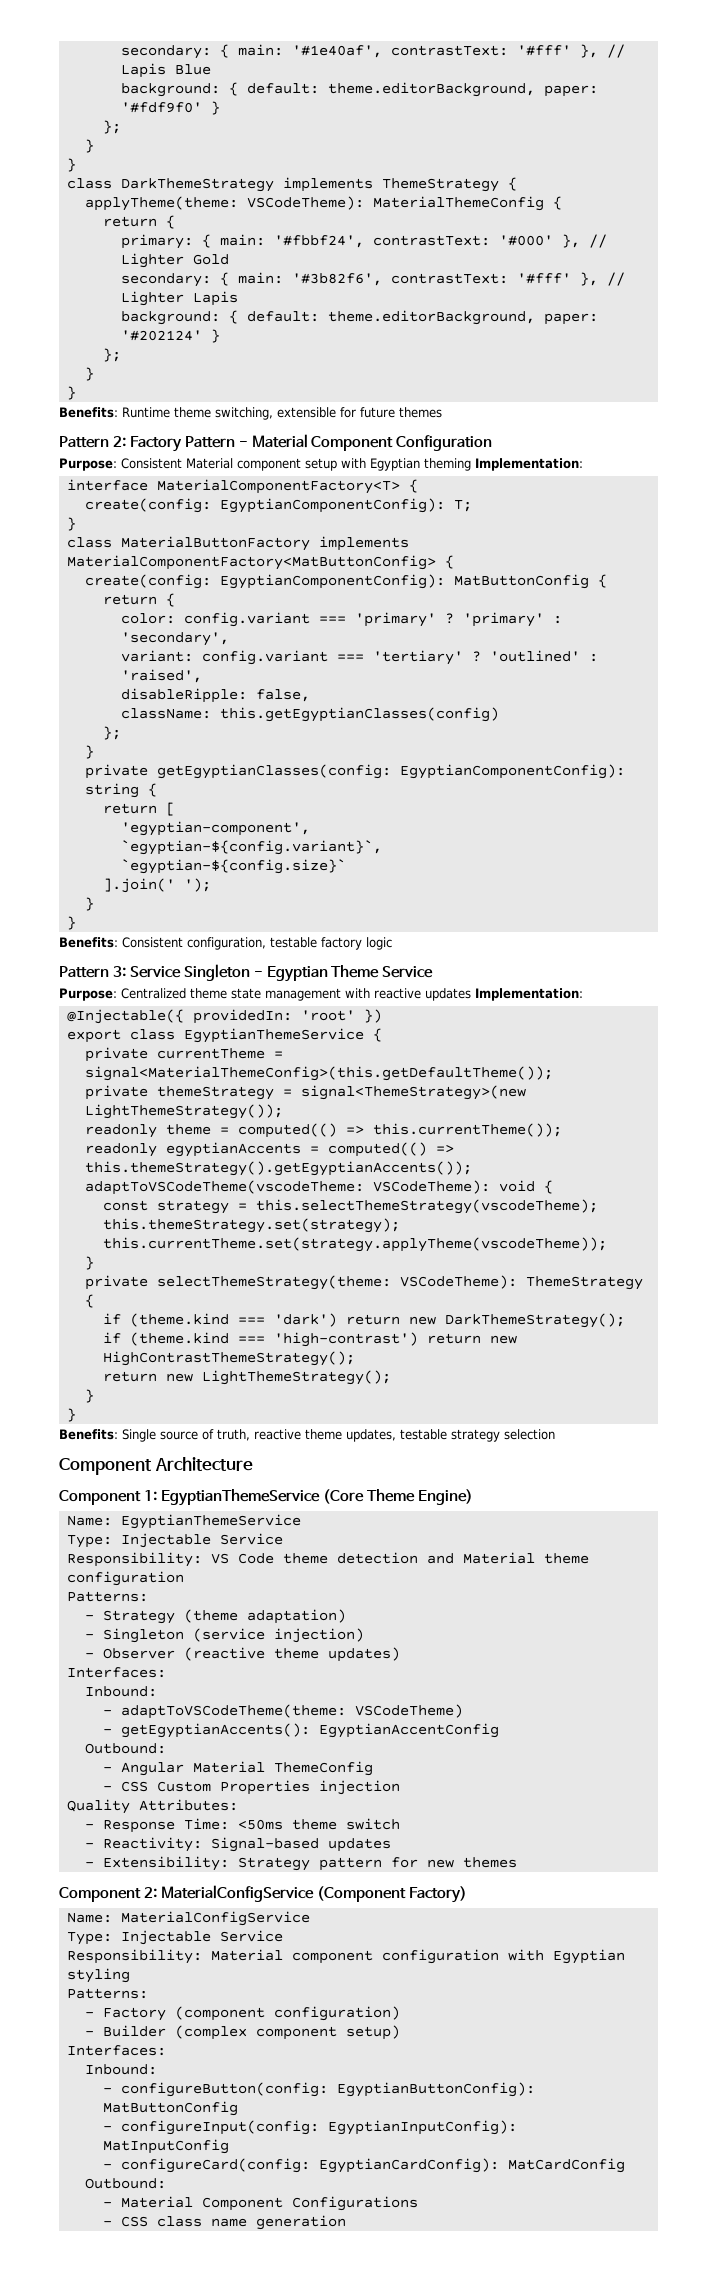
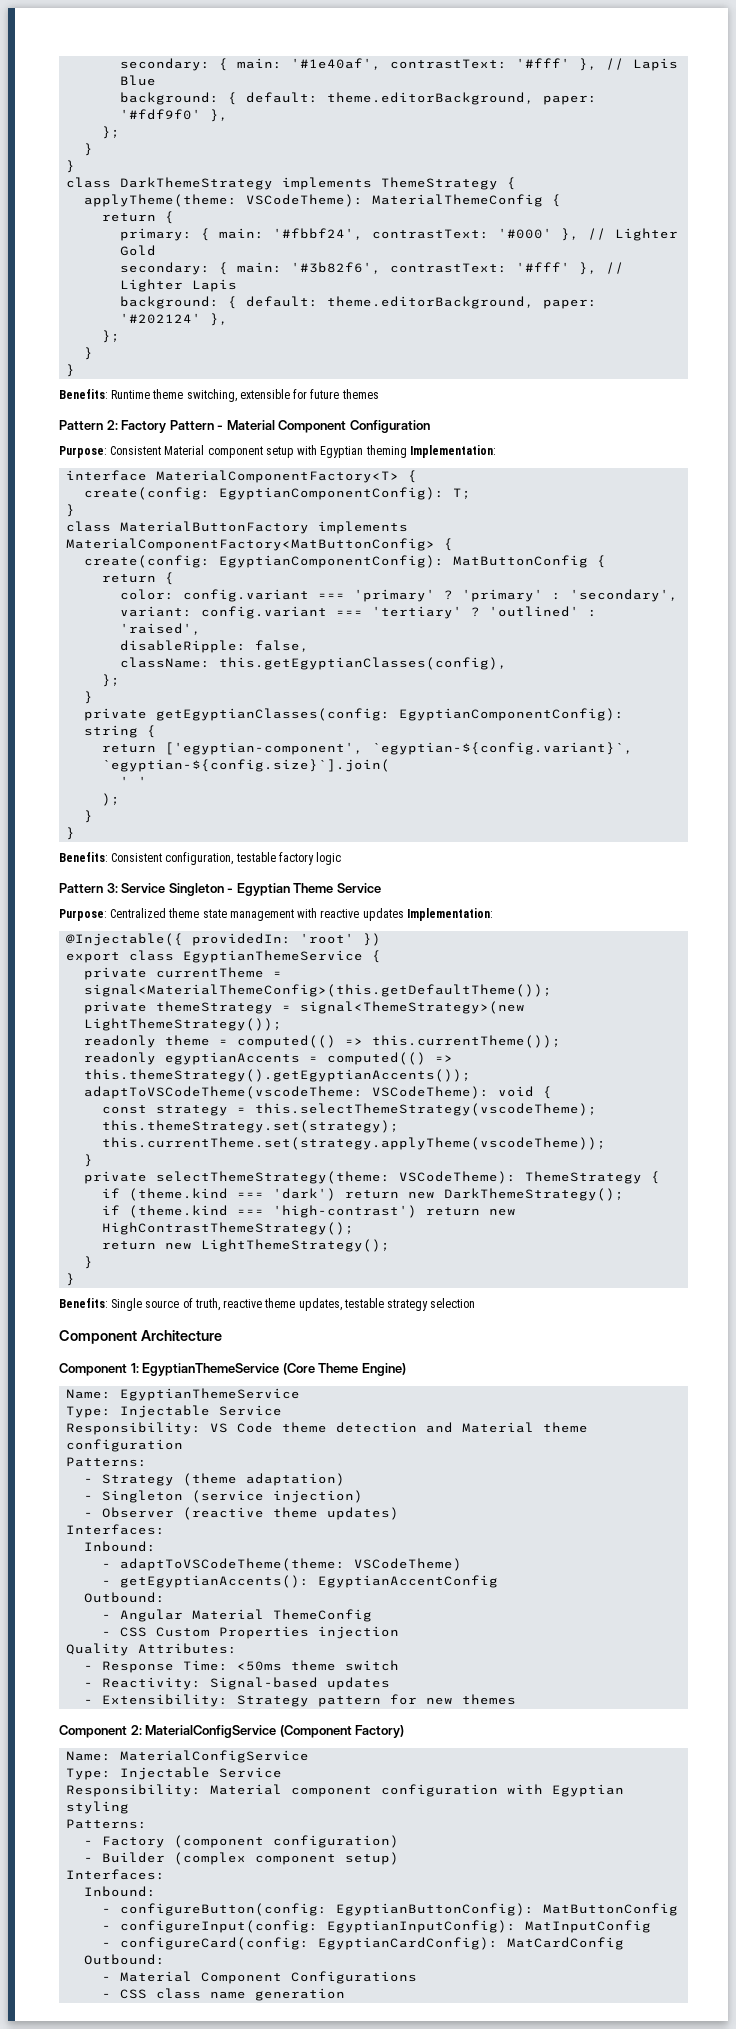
[210,101,220,115] } -> [210,109,229,122] },
[210,329,220,343] } -> [210,313,229,326] },
[219,707,499,722] this.getEgyptianClasses(config) -> [219,657,508,670] this.getEgyptianClasses(config),
[165,802,175,816] [120,821,310,836] [120,840,382,855] [120,859,346,874] [102,878,211,893] [ // 'egyptian-component', // `egyptian-${config.variant}`, // `egyptian-${config.size}` // ].join(' '); -> [165,742,634,755] [102,759,391,772] [120,776,148,786] [102,793,121,806] ['egyptian-component', `egyptian-${config.variant}`, `egyptian-${config.size}`].join( // ' ' // );

